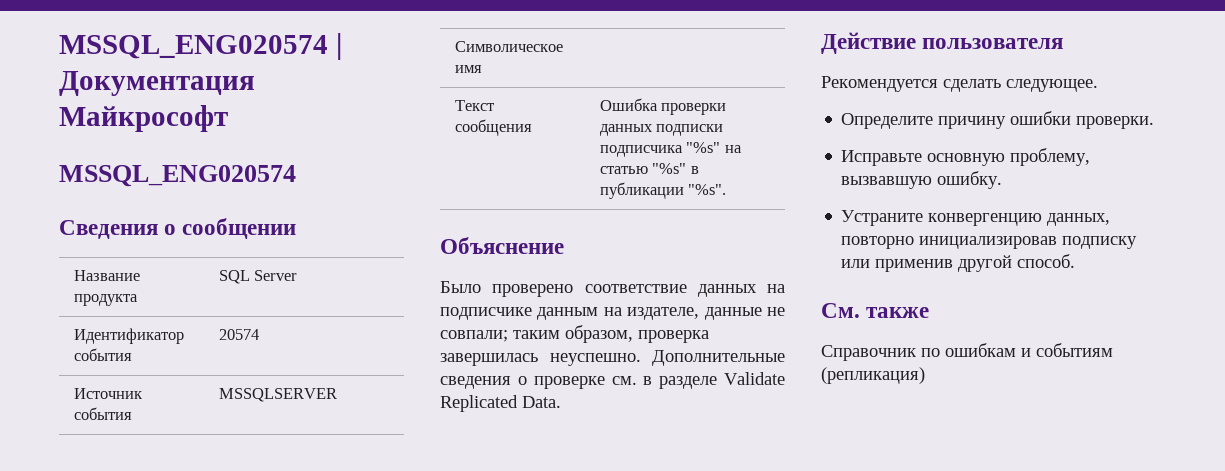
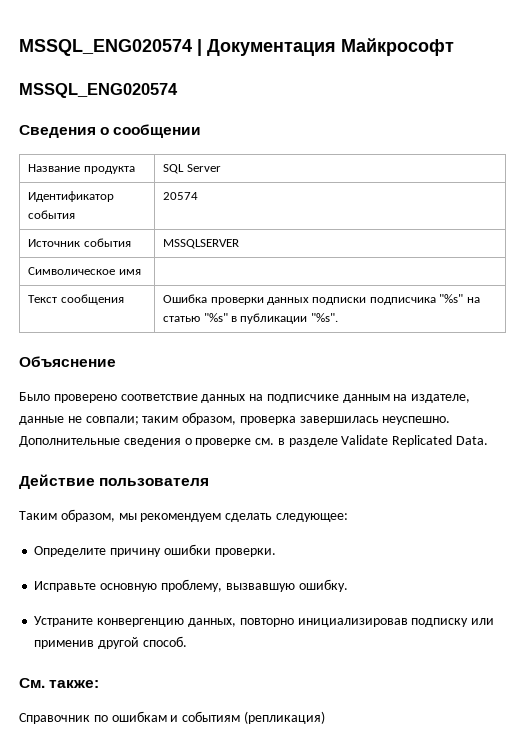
[821,76,1098,92] Рекомендуется сделать следующее. -> [19,509,348,522] Таким образом, мы рекомендуем сделать следующее:
[866,307,930,318] также -> [49,680,100,688] также:

